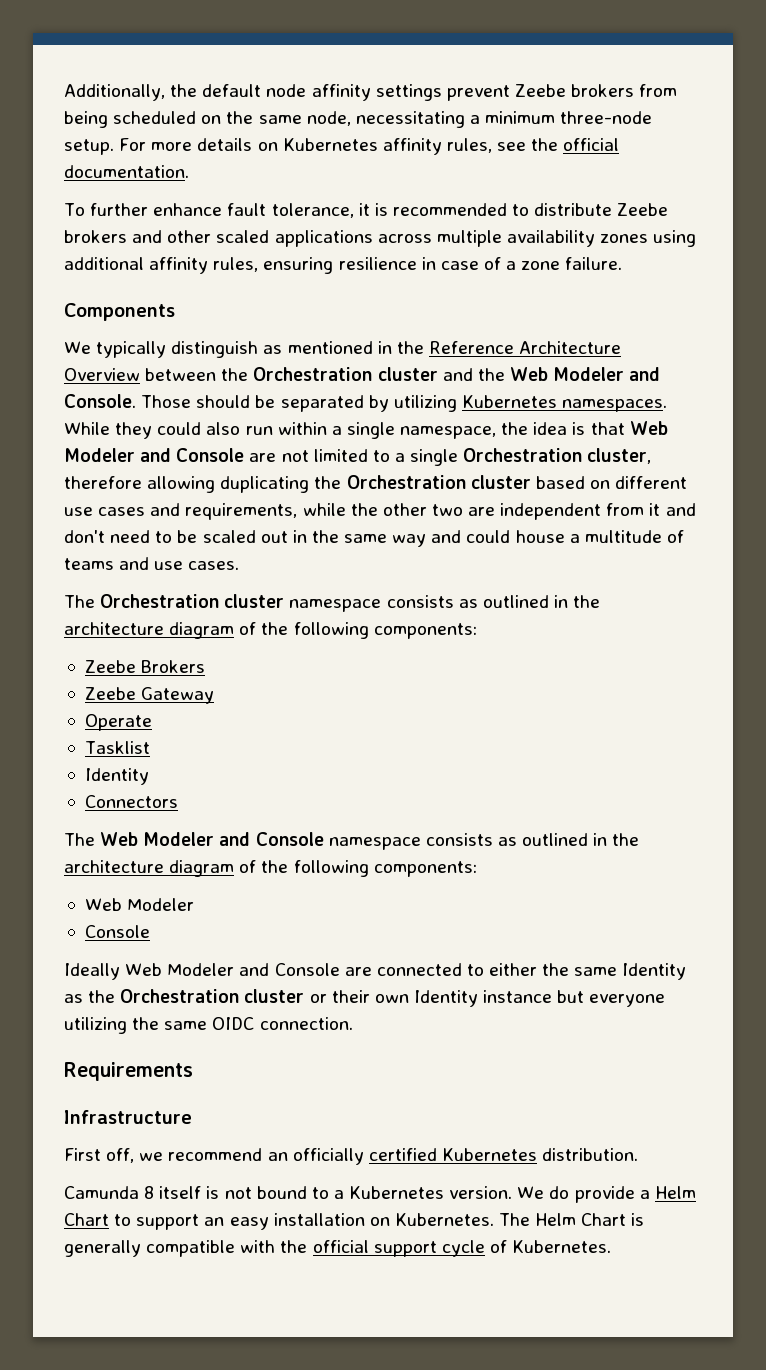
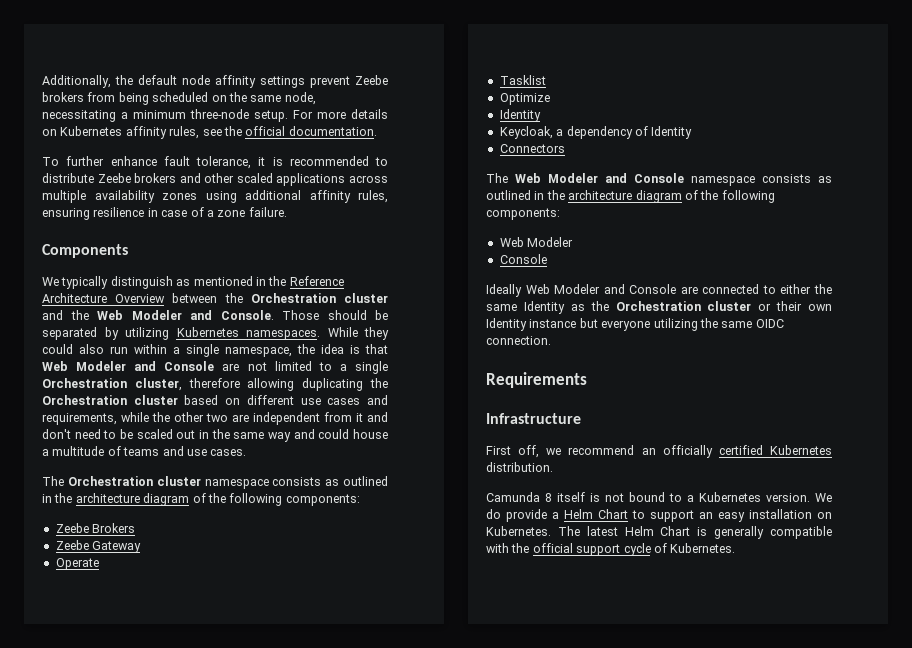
(150, 747) none -> [499,93,550,105] [499,109,541,122] [499,126,648,139] Optimize // Identity // Keycloak, a dependency of
(531, 1219) none -> [586,526,618,536] latest

